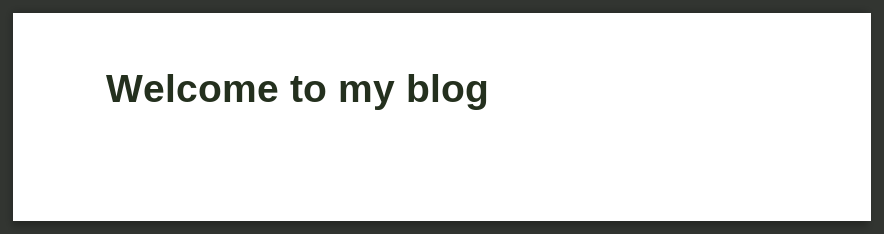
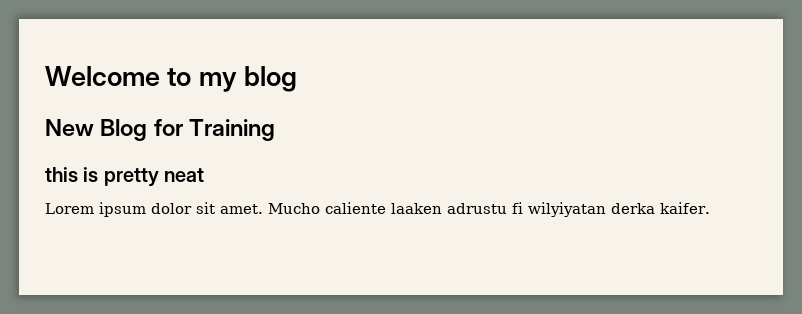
(489, 92) none -> [45,119,276,141] [45,167,205,187] [45,202,710,217] // New Blog for Training // this is pretty neat // Lorem ipsum dolor sit amet. Mucho caliente laaken adrustu fi wilyiyatan derka kaifer.

